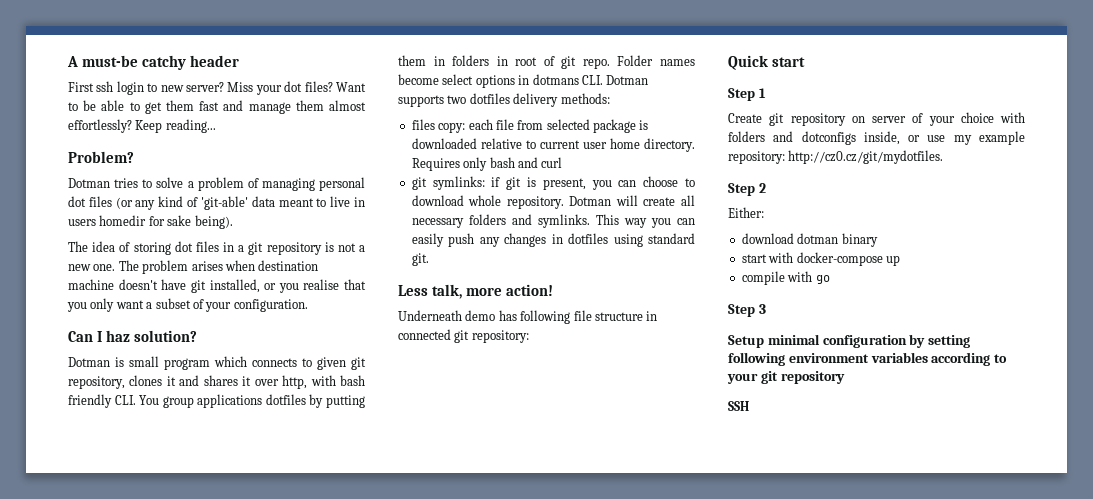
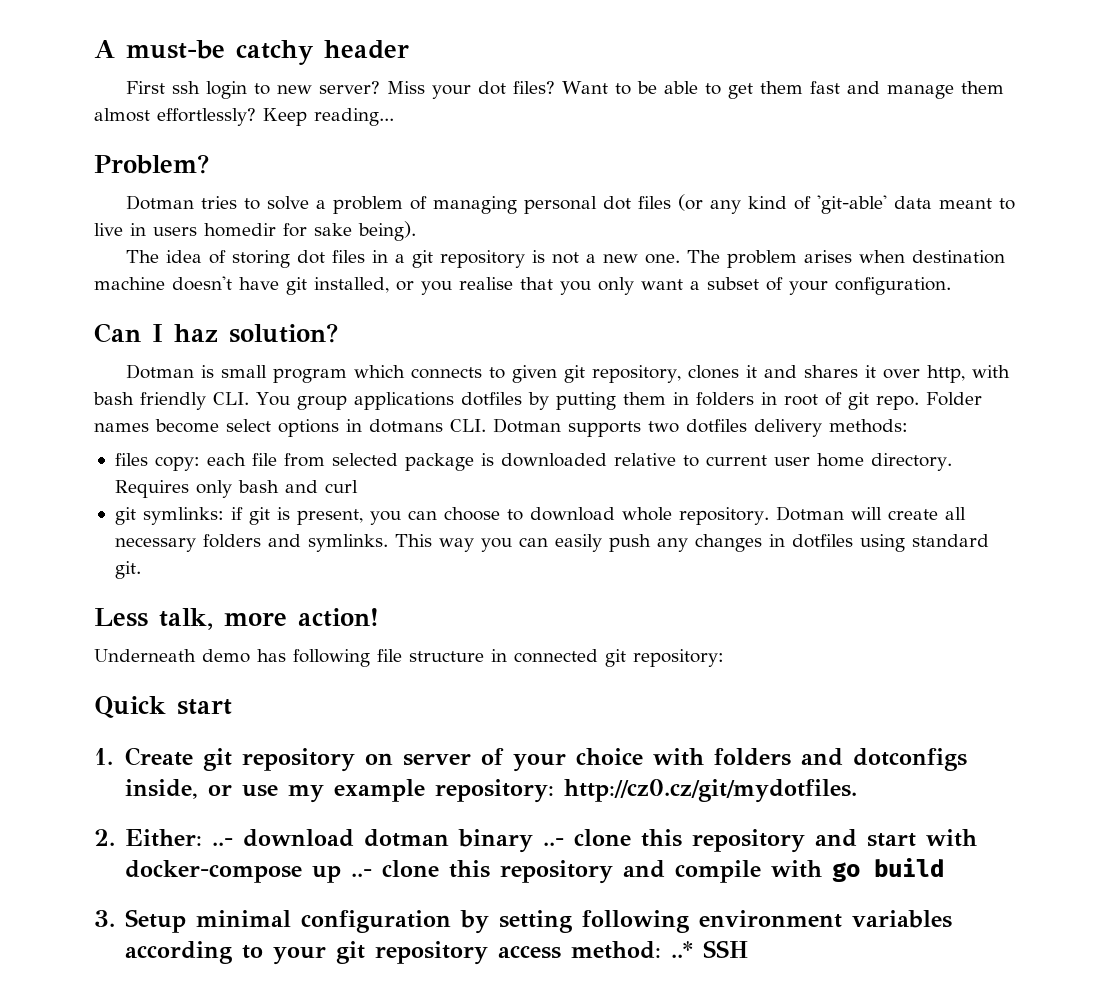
[728,88,766,101] Step 1 // -> [94,748,113,765] 1.
[728,183,766,196] Step 2 // -> [94,829,115,846] 2.
(764, 212) // -> [212,838,234,846] ..-
(878, 240) // -> [543,829,858,853] ..- clone this repository and
(900, 260) // -> [351,860,666,884] ..- clone this repository and
[728,304,766,317] // Step 3 // -> [874,858,945,877] [94,910,115,927] build // 3.
(845, 377) // -> [498,941,694,959] access method: ..*

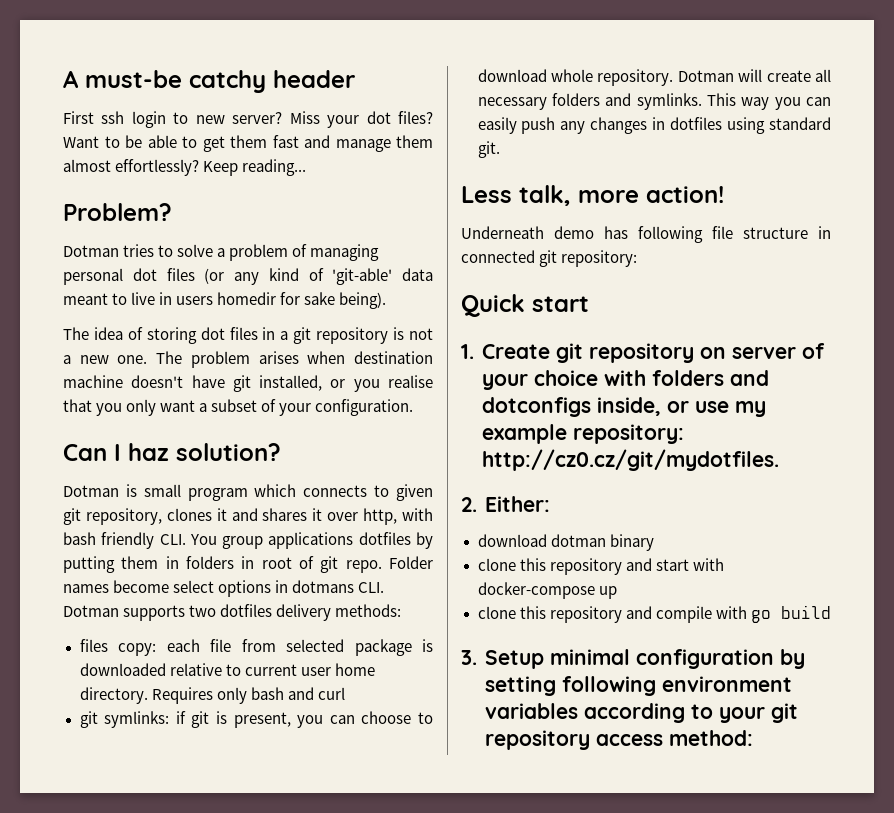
[212,838,234,846] ..- -> (550, 504) //
[543,838,565,846] ..- -> (654, 542) //
[351,869,373,877] ..- -> (617, 592) //
[671,940,749,958] ..* SSH -> (753, 738) none

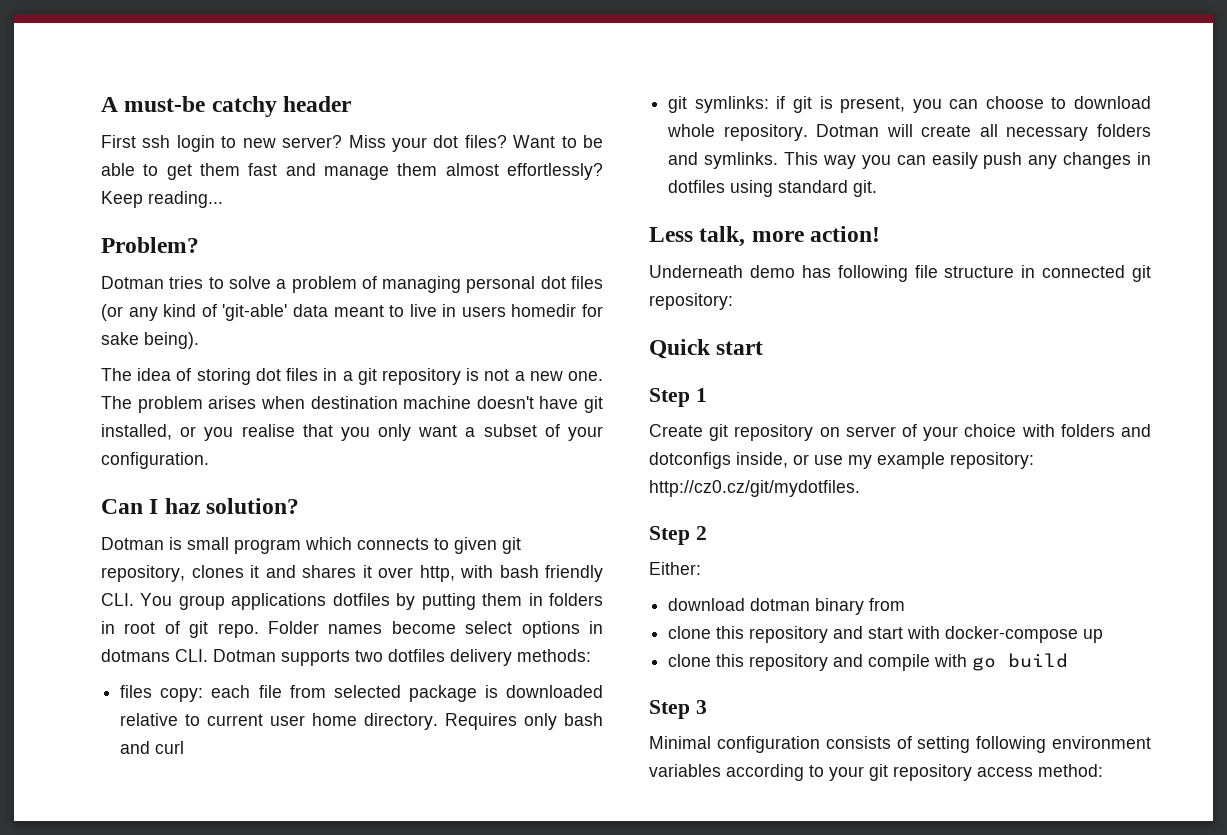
[461,344,474,359] 1. -> [649,388,707,407] Step 1 //
[461,497,477,512] 2. -> [649,526,707,545] Step 2 //
(654, 542) none -> [869,598,906,611] from
[461,649,805,669] 3. Setup minimal configuration by -> [649,700,707,719] [649,736,912,753] Step 3 // Minimal configuration consists of

